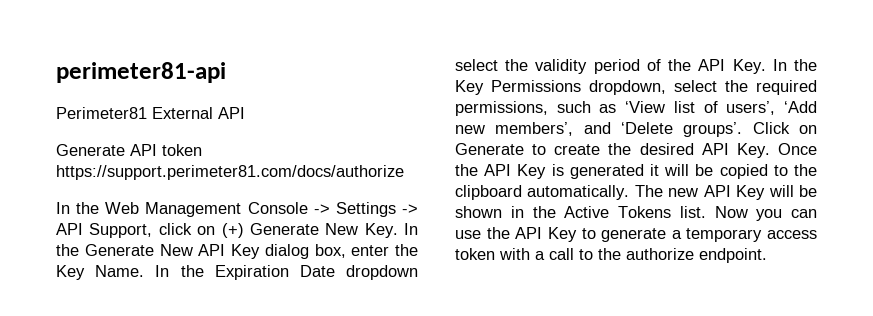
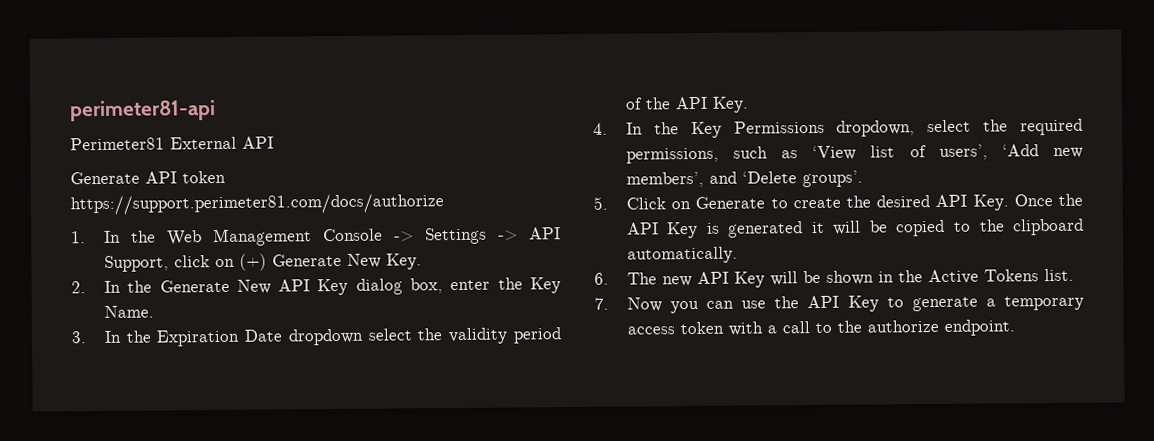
(404, 172) none -> [71,231,86,244] 1.
(398, 230) none -> [71,281,86,294] // 2.
(145, 271) none -> [71,331,87,344] // 3.
(766, 66) none -> [593,122,608,135] // 4.
(743, 129) none -> [593,196,608,210] // 5.
(630, 192) none -> [594,272,609,285] // 6.
(706, 212) none -> [594,297,609,310] // 7.

